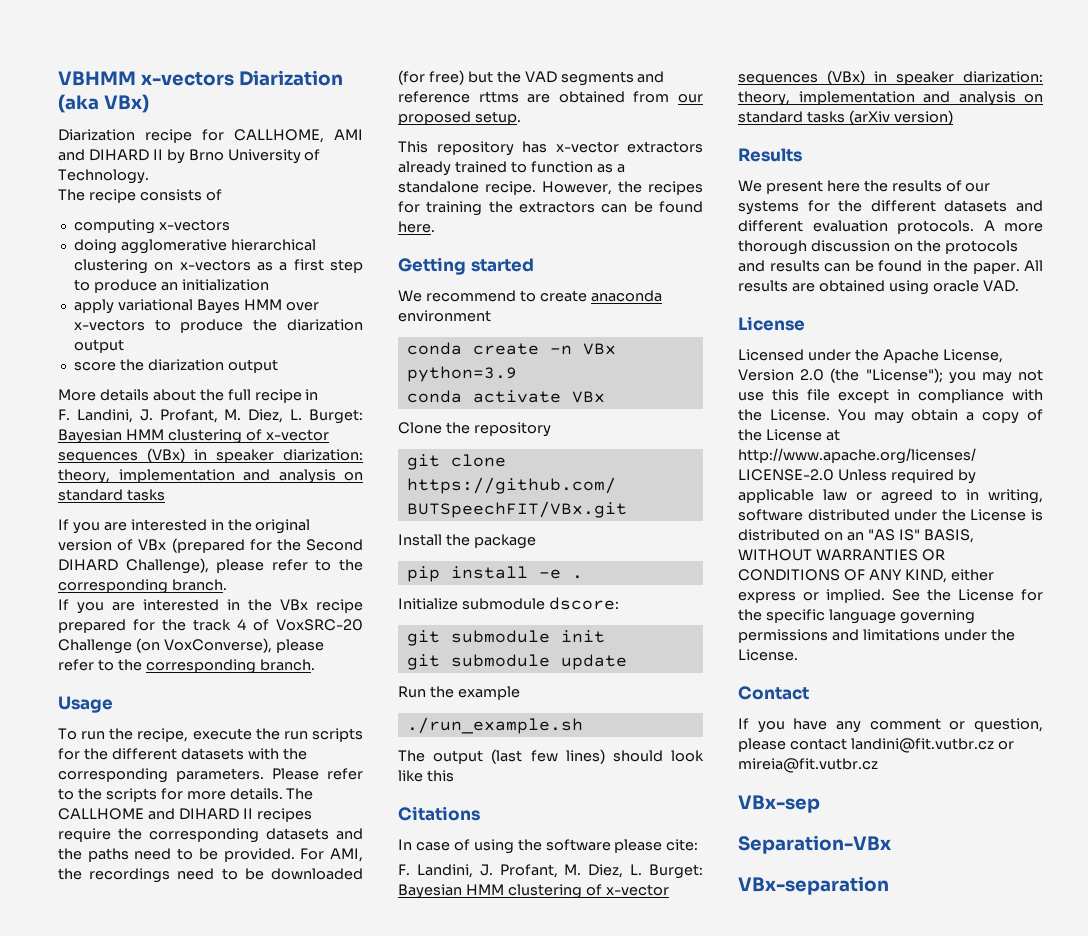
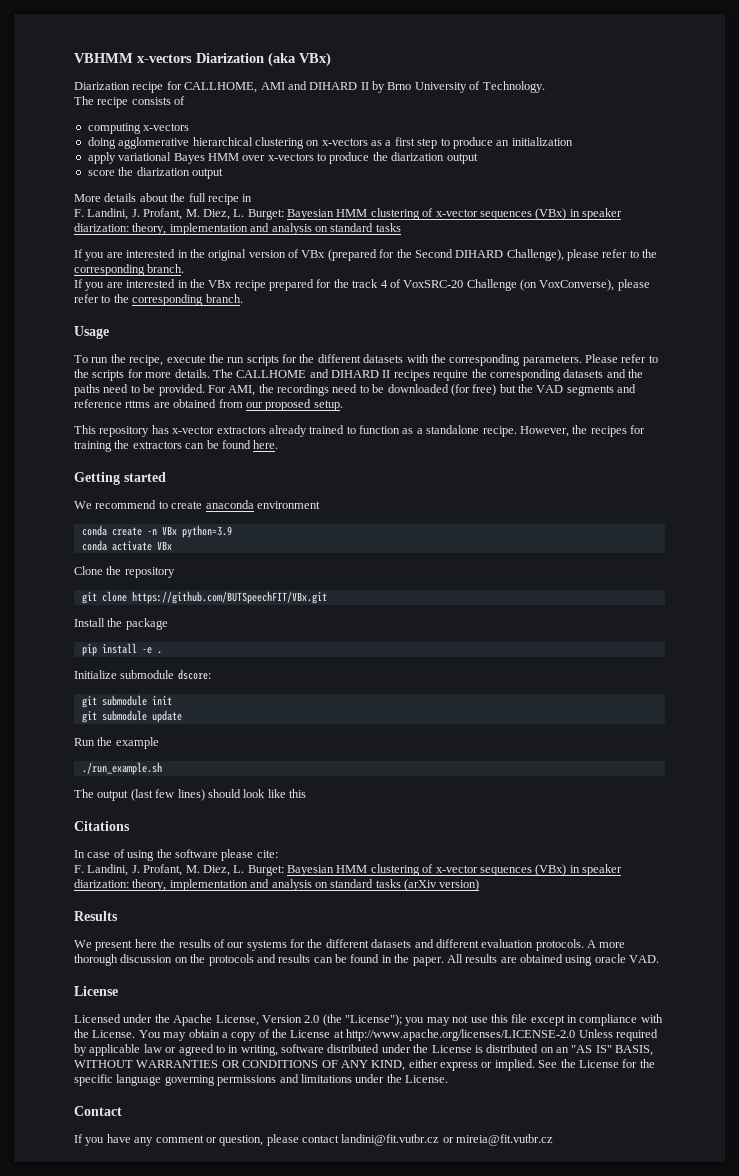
[738,795,820,813] [738,835,891,854] [738,876,889,895] // VBx-sep // Separation-VBx // VBx-separation -> (554, 1140) none

